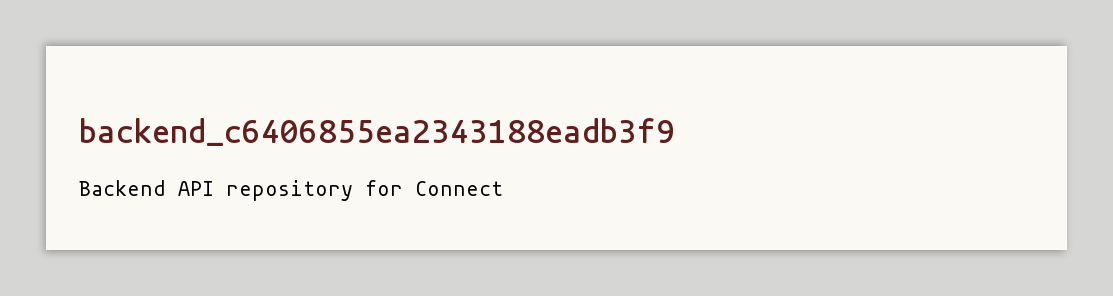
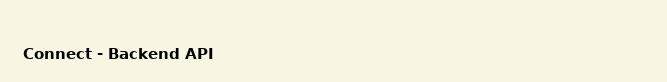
[79,118,675,146] [79,180,503,201] backend_c6406855ea2343188eadb3f9 // Backend API repository for Connect -> [23,48,214,59] Connect - Backend API

